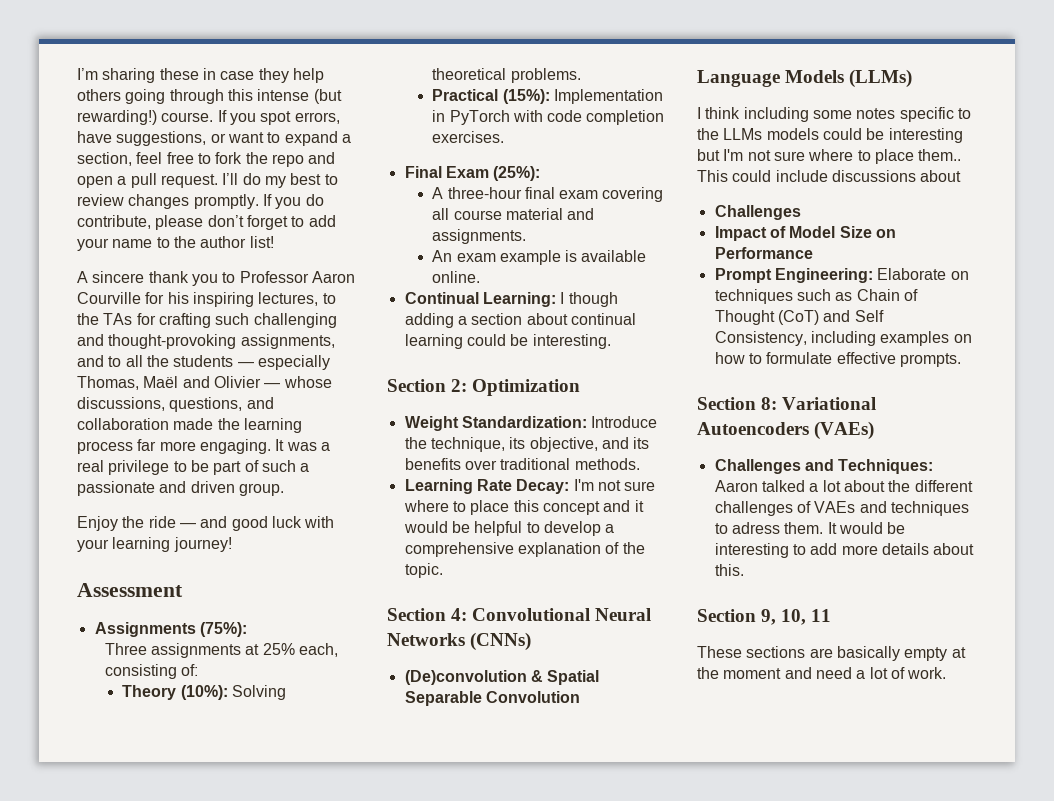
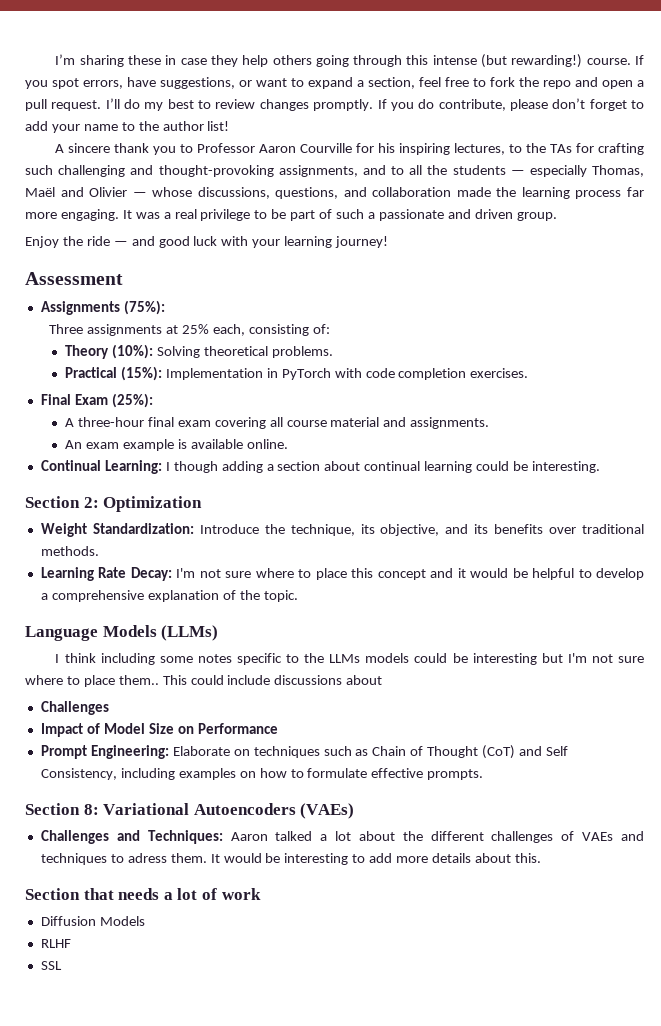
[387,608,652,621] [387,632,532,651] [404,670,600,685] [404,691,580,706] // Section 4: Convolutional Neural Networks (CNNs) // (De)convolution & Spatial Separable Convolution -> (298, 596) none
[761,609,832,625] [697,646,966,661] [697,667,947,679] 9, 10, 11 // These sections are basically empty at the moment and need a lot of work. -> [83,888,261,900] [40,916,145,926] [40,939,71,948] [40,961,62,970] that needs a lot of work // Diffusion Models // RLHF // SSL

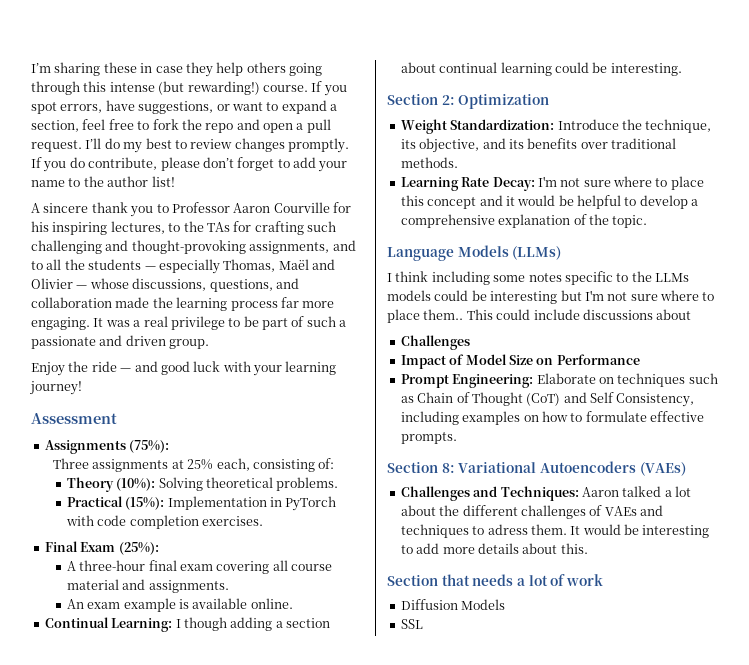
[40,939,71,948] // RLHF -> (506, 604) none

